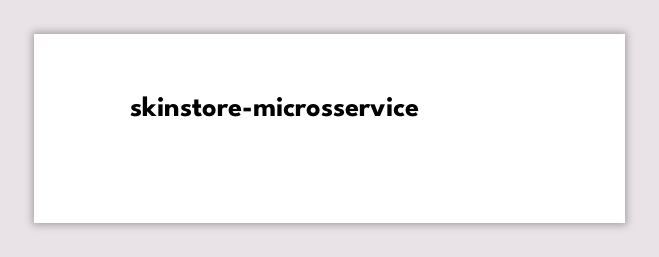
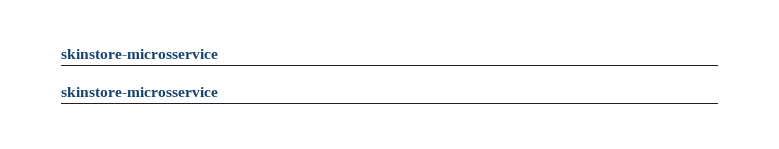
[130,96,419,117] skinstore-microsservice -> [61,49,218,59] [61,87,218,97] skinstore-microsservice // skinstore-microsservice

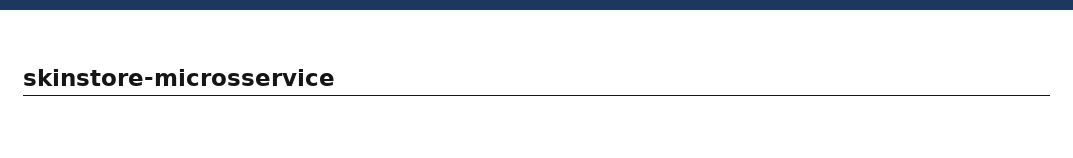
[61,49,218,59] [61,87,218,97] skinstore-microsservice // skinstore-microsservice -> [23,69,335,86] skinstore-microsservice

